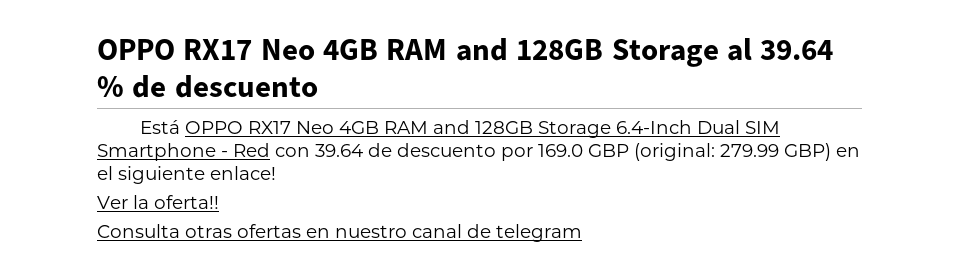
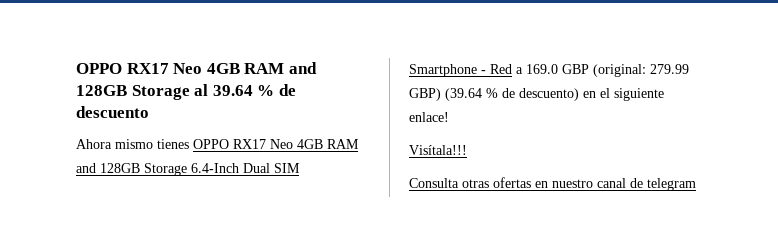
[139,120,180,134] Está -> [76,139,189,149] Ahora mismo tienes
[275,143,533,161] con 39.64 de descuento por -> [516,67,523,74] a
(831, 152) none -> [445,88,579,101] (39.64 % de descuento)
[97,195,219,209] Ver la oferta!! -> [409,145,467,155] Visítala!!!

